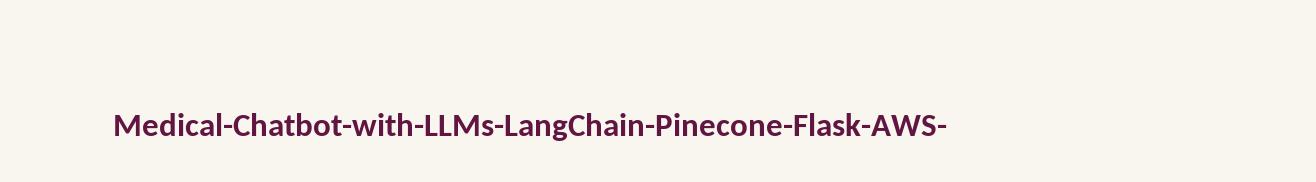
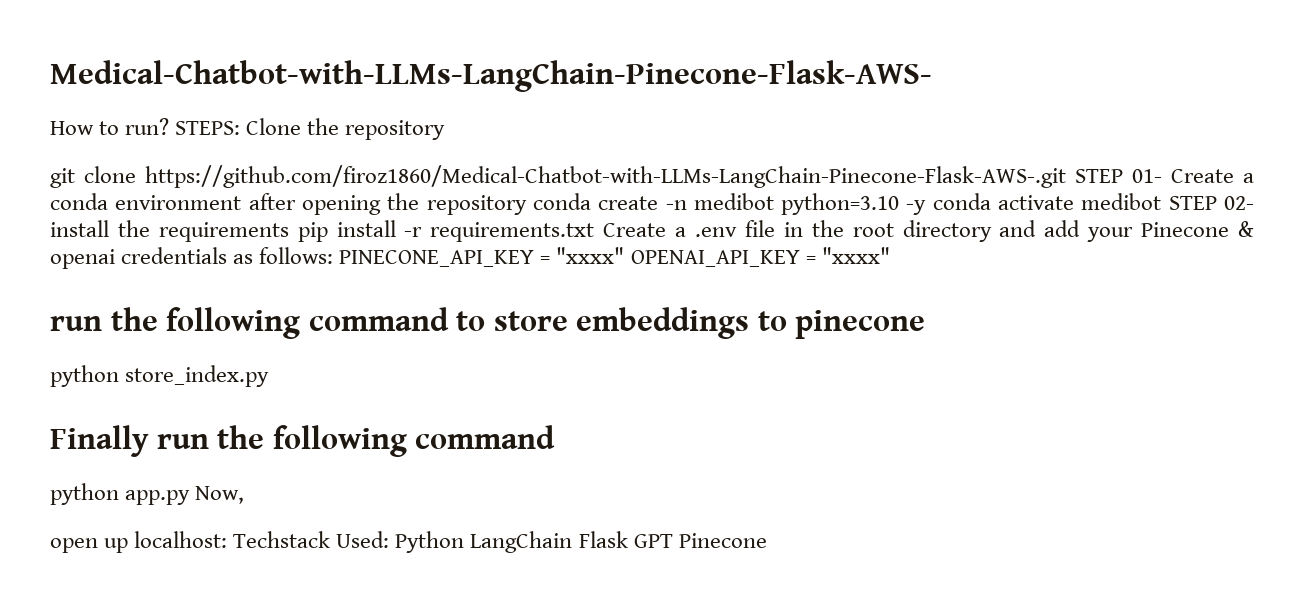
(947, 127) none -> [50,118,446,140] [50,165,1254,188] [50,193,1254,215] [50,220,1255,242] [50,247,890,269] [50,307,926,339] [50,365,270,387] [50,425,556,457] [50,483,245,505] [50,531,767,553] // How to run? STEPS: Clone the repository // git clone https://github.com/firoz1860/Medical-Chatbot-with-LLMs-LangChain-Pinecone-Flask-AWS-.git STEP 01- Create a conda environment after opening the repository conda create -n medibot python=3.10 -y conda activate medibot STEP 02- install the requirements pip install -r requirements.txt Create a .env file in the root directory and add your Pinecone & openai credentials as follows: PINECONE_API_KEY = "xxxx" OPENAI_API_KEY = "xxxx" // run the following command to store embeddings to pinecone // python store_index.py // Finally run the following command // python app.py Now, // open up localhost: Techstack Used: Python LangChain Flask GPT Pinecone

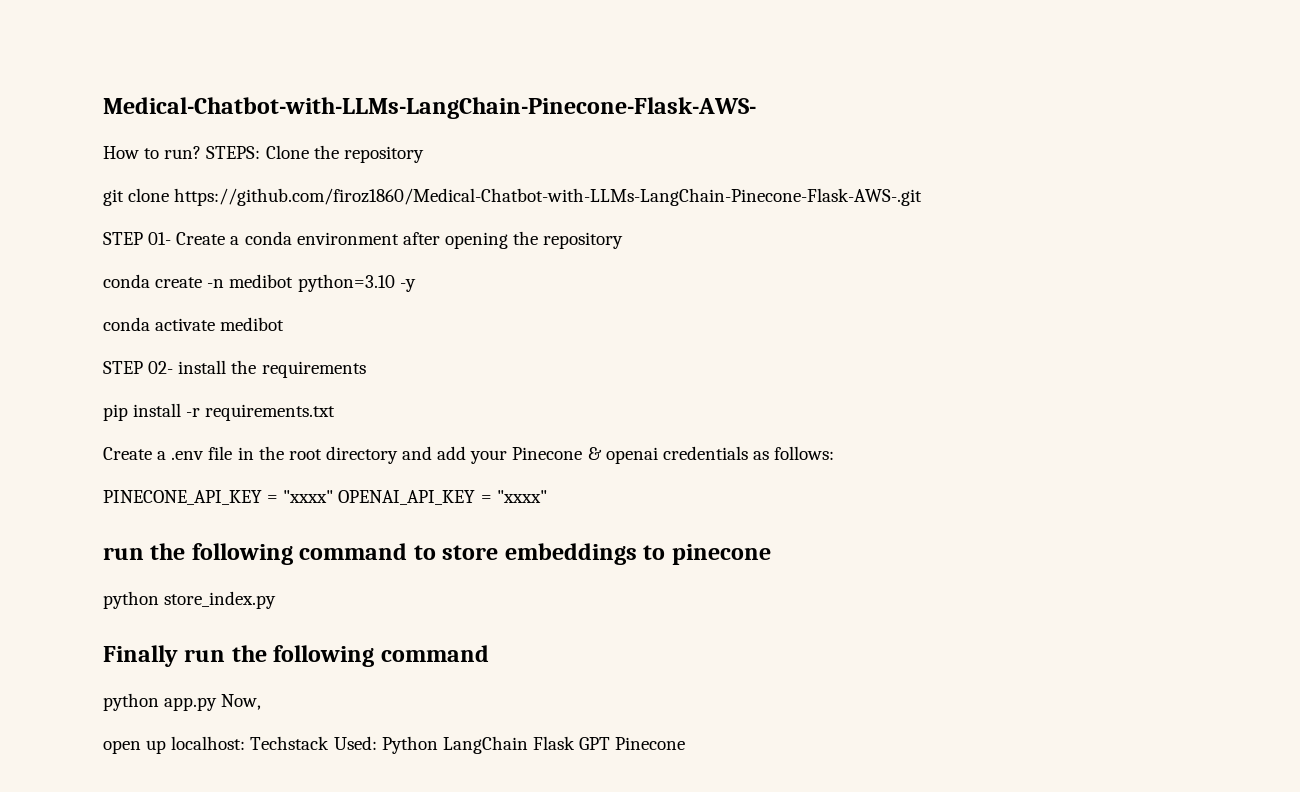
(1066, 176) none -> (923, 197) //
(527, 205) none -> (624, 240) //
(927, 207) none -> (416, 285) //
(1162, 201) none -> (285, 324) //
(289, 232) none -> (366, 369) //
(595, 232) none -> (336, 412) //
(334, 255) none -> (835, 453) //

